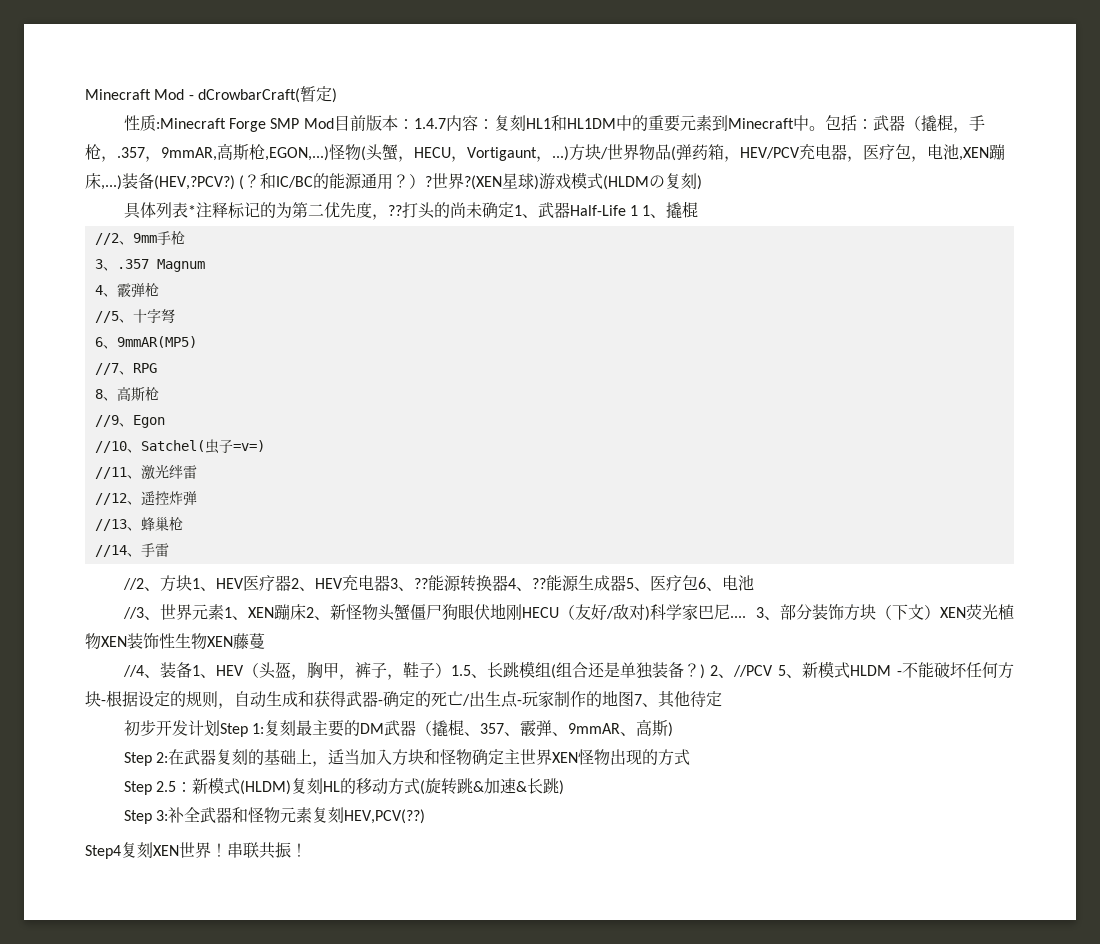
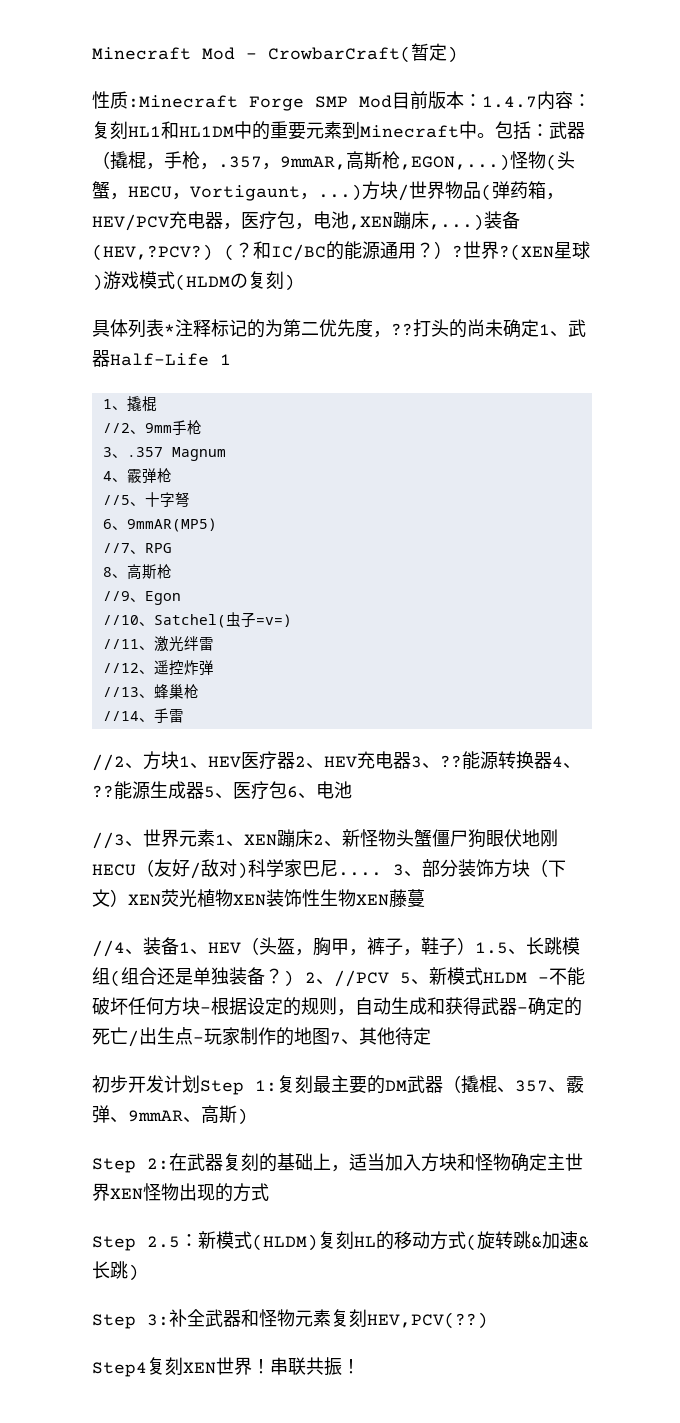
[197,88,300,103] dCrowbarCraft( -> [268,46,411,63] CrowbarCraft(
(639, 210) none -> (231, 359) //

